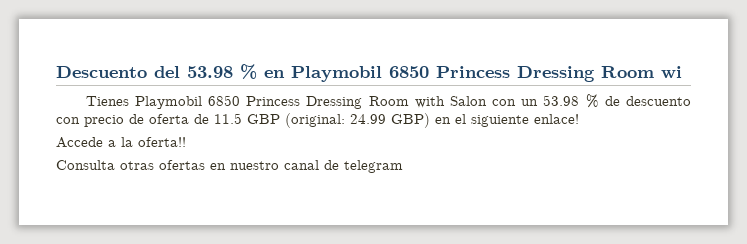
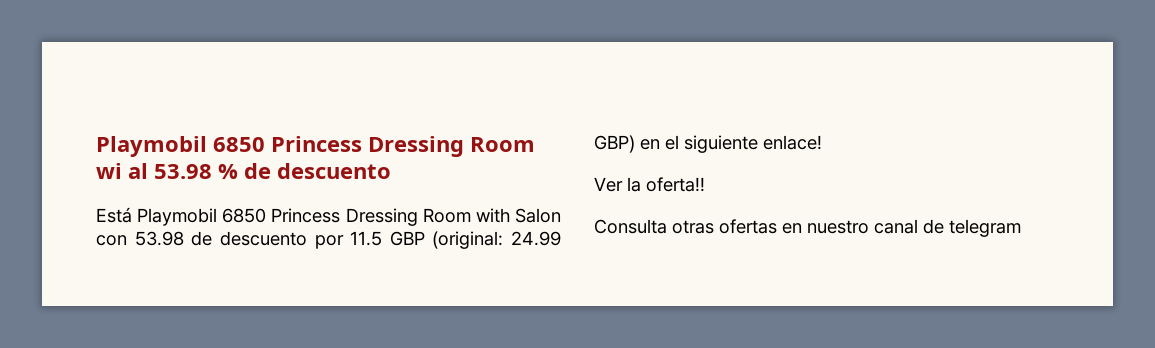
[56,64,285,79] Descuento del 53.98 % en -> (96, 146) none
[85,96,129,106] // Tienes -> [128,163,391,179] [96,207,132,223] al 53.98 % de descuento // Está
[521,94,692,108] [56,114,209,127] un 53.98 % de descuento con precio de oferta de -> [134,231,344,249] 53.98 de descuento por
[56,137,116,148] Accede a -> [594,177,623,192] Ver

